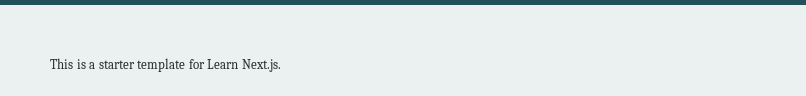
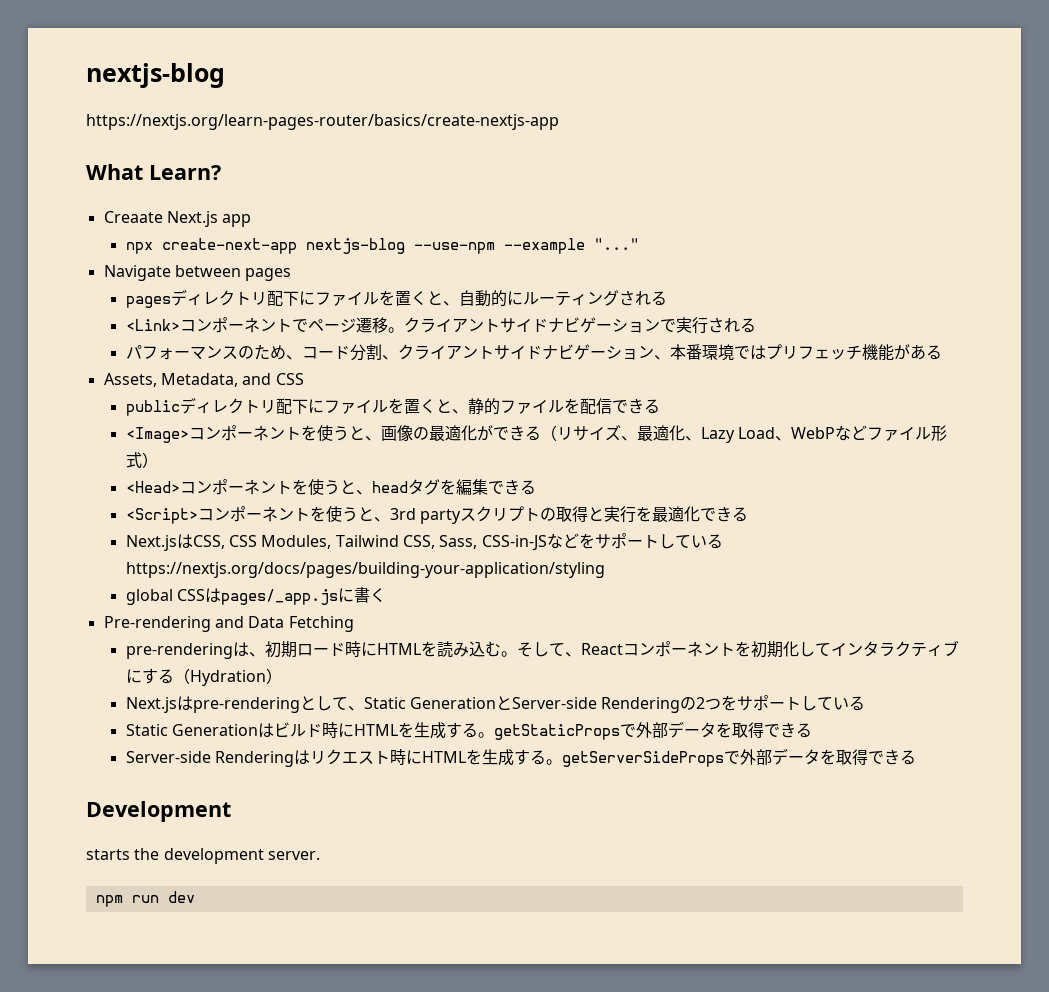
[50,58,281,72] This is a starter template for Learn Next.js. -> [86,63,225,88] [86,114,559,130] [86,164,221,180] [103,211,252,227] [125,238,639,254] [103,265,292,281] [125,289,667,308] [125,317,756,334] [125,344,942,361] [103,373,304,387] [125,397,660,416] [125,425,948,443] [125,452,158,468] [125,479,536,495] [125,506,749,524] [125,533,723,551] [125,562,605,578] [125,587,387,605] [103,616,354,632] [125,640,959,659] [125,668,282,686] [125,695,866,713] [125,721,813,740] [125,748,917,767] [86,801,231,822] [86,848,320,864] [95,891,195,907] nextjs-blog // https://nextjs.org/learn-pages-router/basics/create-nextjs-app // What Learn? // Creaate Next.js app // npx create-next-app nextjs-blog --use-npm --example "..." // Navigate between pages // pagesディレクトリ配下にファイルを置くと、自動的にルーティングされる // <Link>コンポーネントでページ遷移。クライアントサイドナビゲーションで実行される // パフォーマンスのため、コード分割、クライアントサイドナビゲーション、本番環境ではプリフェッチ機能がある // Assets, Metadata, and CSS // publicディレクトリ配下にファイルを置くと、静的ファイルを配信できる // <Image>コンポーネントを使うと、画像の最適化ができる（リサイズ、最適化、Lazy Load、WebPなどファイル形式） // <Head>コンポーネントを使うと、headタグを編集できる // <Script>コンポーネントを使うと、3rd partyスクリプトの取得と実行を最適化できる // Next.jsはCSS, CSS Modules, Tailwind CSS, Sass, CSS-in-JSなどをサポートしているhttps://nextjs.org/docs/pages/building-your-application/styling // global CSSはpages/_app.jsに書く // Pre-rendering and Data Fetching // pre-renderingは、初期ロード時にHTMLを読み込む。そして、Reactコンポーネントを初期化してインタラクティブにする（Hydration） // Next.jsはpre-renderingとして、Static GenerationとServer-side Renderingの2つをサポートしている // Static Generationはビルド時にHTMLを生成する。getStaticPropsで外部データを取得できる // Server-side Renderingはリクエスト時にHTMLを生成する。getServerSidePropsで外部データを取得できる // Development // starts the development server. // npm run dev

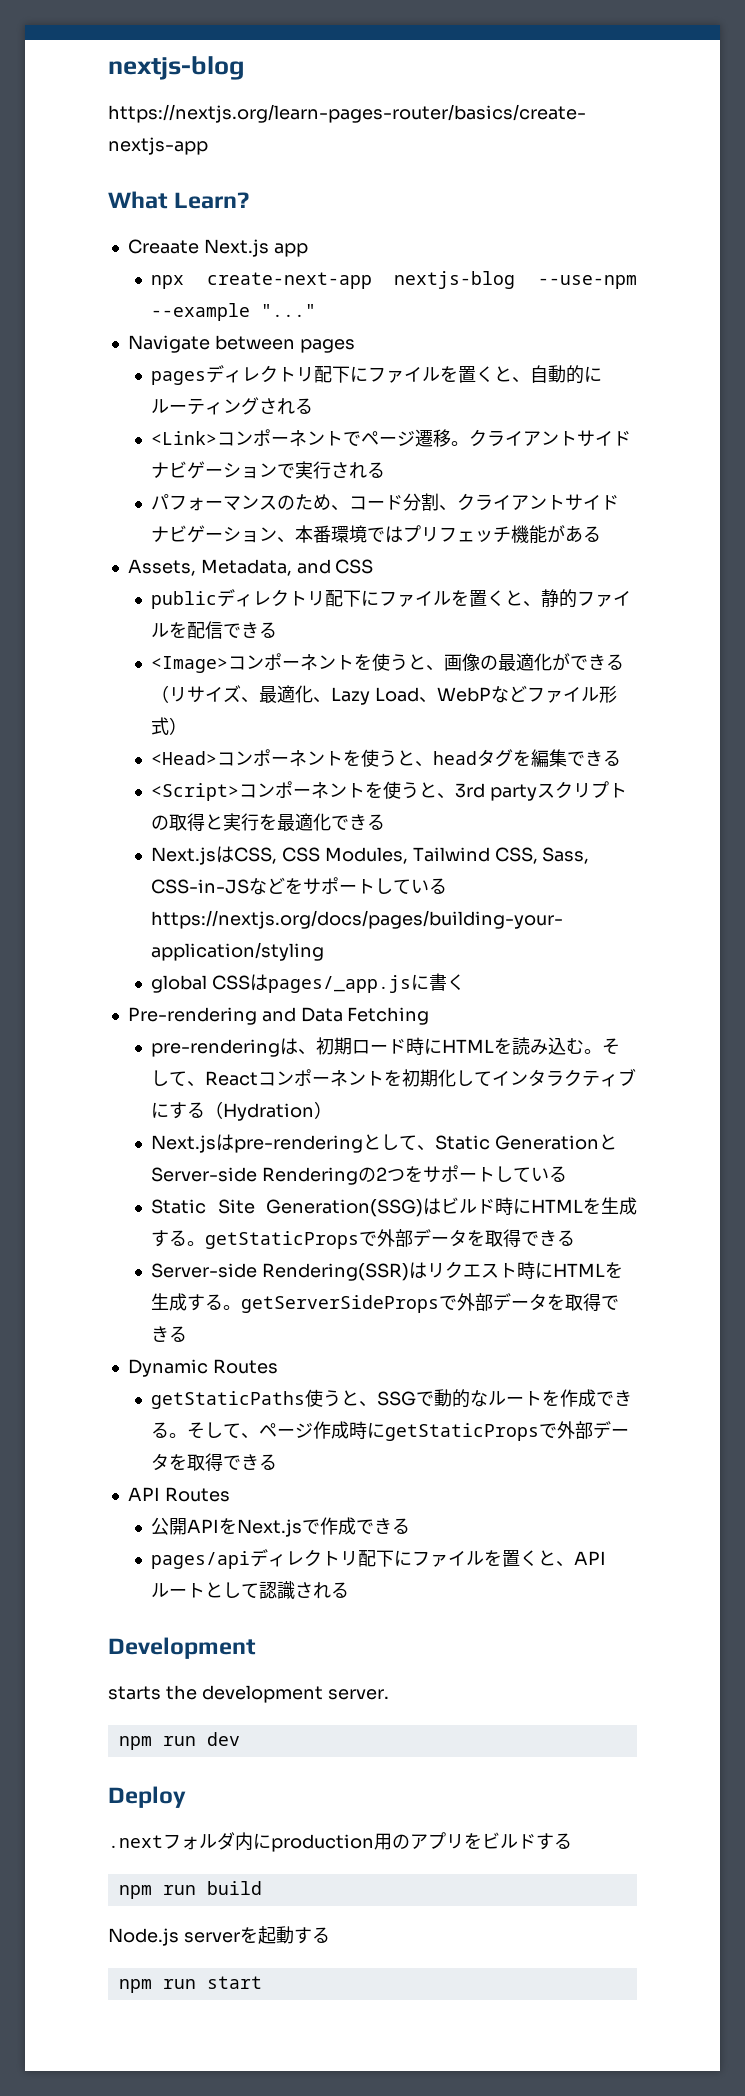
[172,724,259,736] Generation -> [217,1199,423,1217] Site Generation(SSG)
[215,751,295,767] Rendering -> [261,1263,409,1281] Rendering(SSR)
(917, 757) none -> [127,1359,278,1377] [151,1389,633,1409] [151,1421,630,1441] [151,1453,278,1471] [127,1487,230,1502] [151,1517,411,1537] [151,1549,607,1569] [151,1581,350,1600] // Dynamic Routes // getStaticPaths使うと、SSGで動的なルートを作成できる。そして、ページ作成時にgetStaticPropsで外部データを取得できる // API Routes // 公開APIをNext.jsで作成できる // pages/apiディレクトリ配下にファイルを置くと、APIルートとして認識される
(195, 897) none -> [108,1786,186,1808] [108,1832,572,1852] [118,1881,262,1899] [108,1926,330,1946] [118,1976,262,1993] // Deploy // .nextフォルダ内にproduction用のアプリをビルドする // npm run build // Node.js serverを起動する // npm run start

